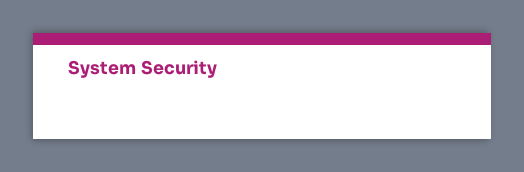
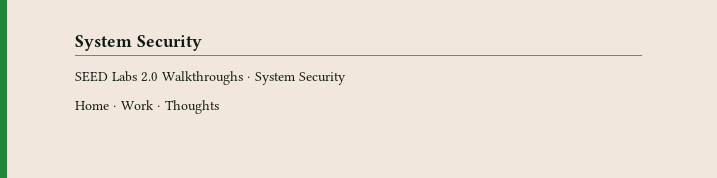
[68,60,217,78] System Security -> [75,35,202,51] [75,71,346,85] [75,100,219,114] System Security // SEED Labs 2.0 Walkthroughs ⋅ System Security // Home ⋅ Work ⋅ Thoughts

